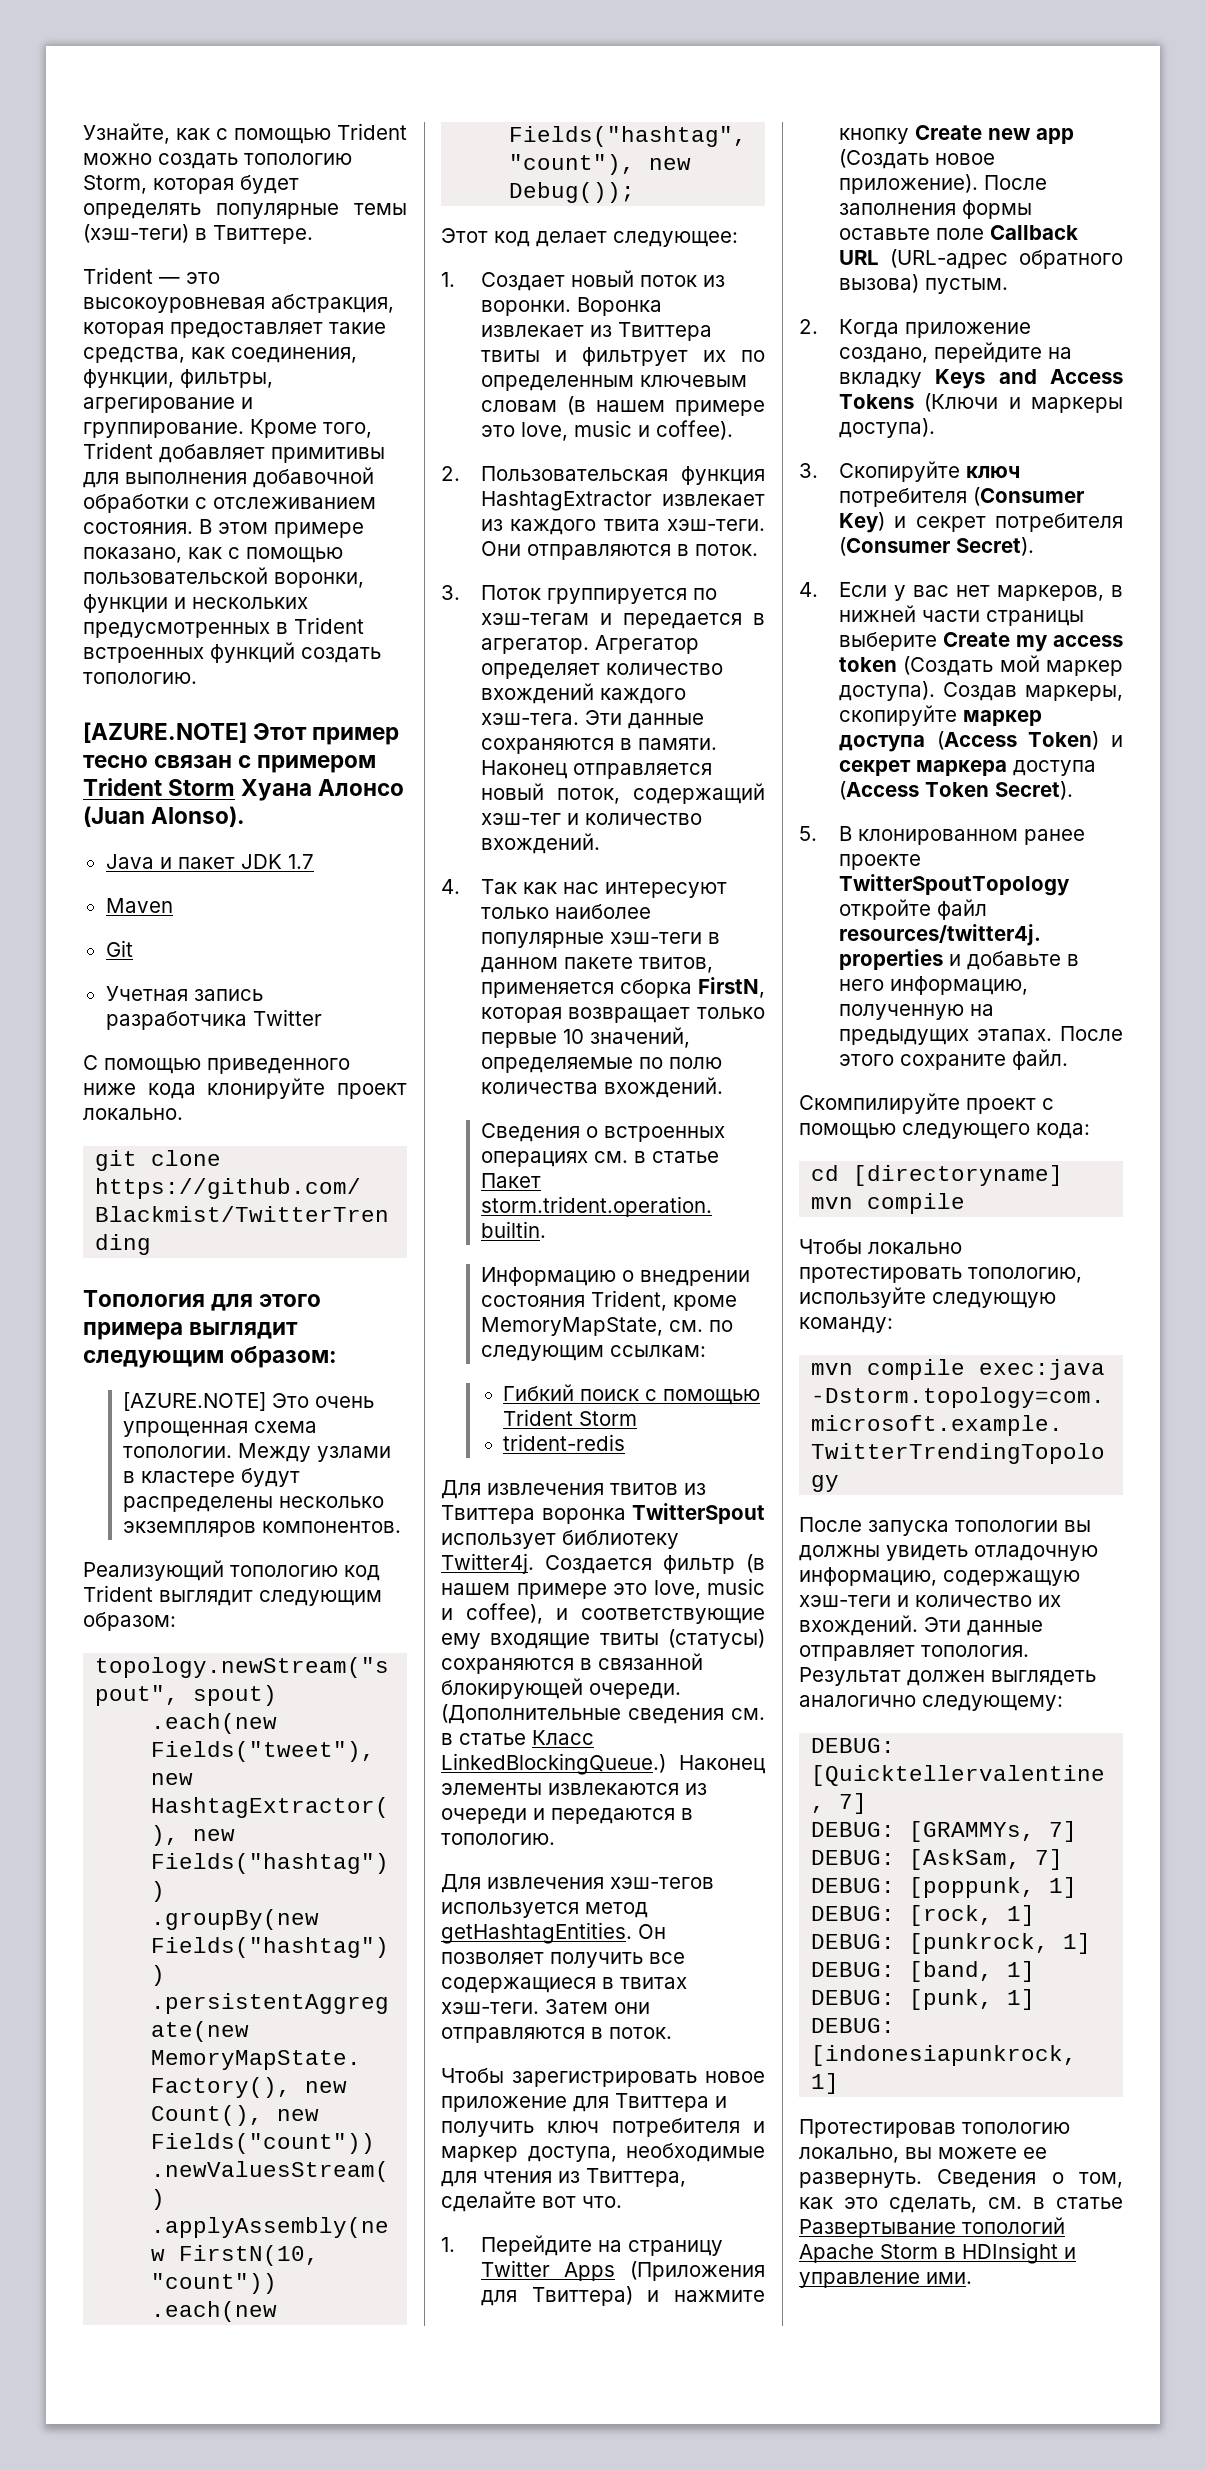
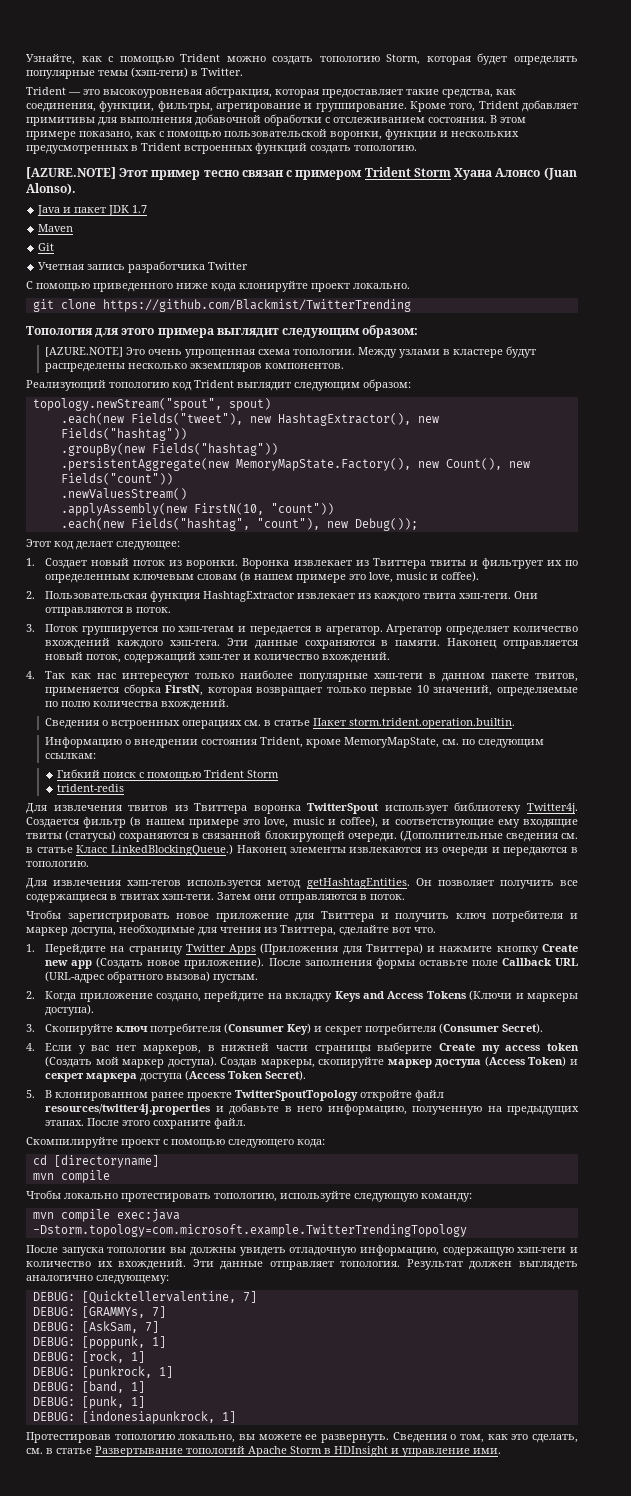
[213,225,313,244] Твиттере. -> [201,68,243,76] Twitter.

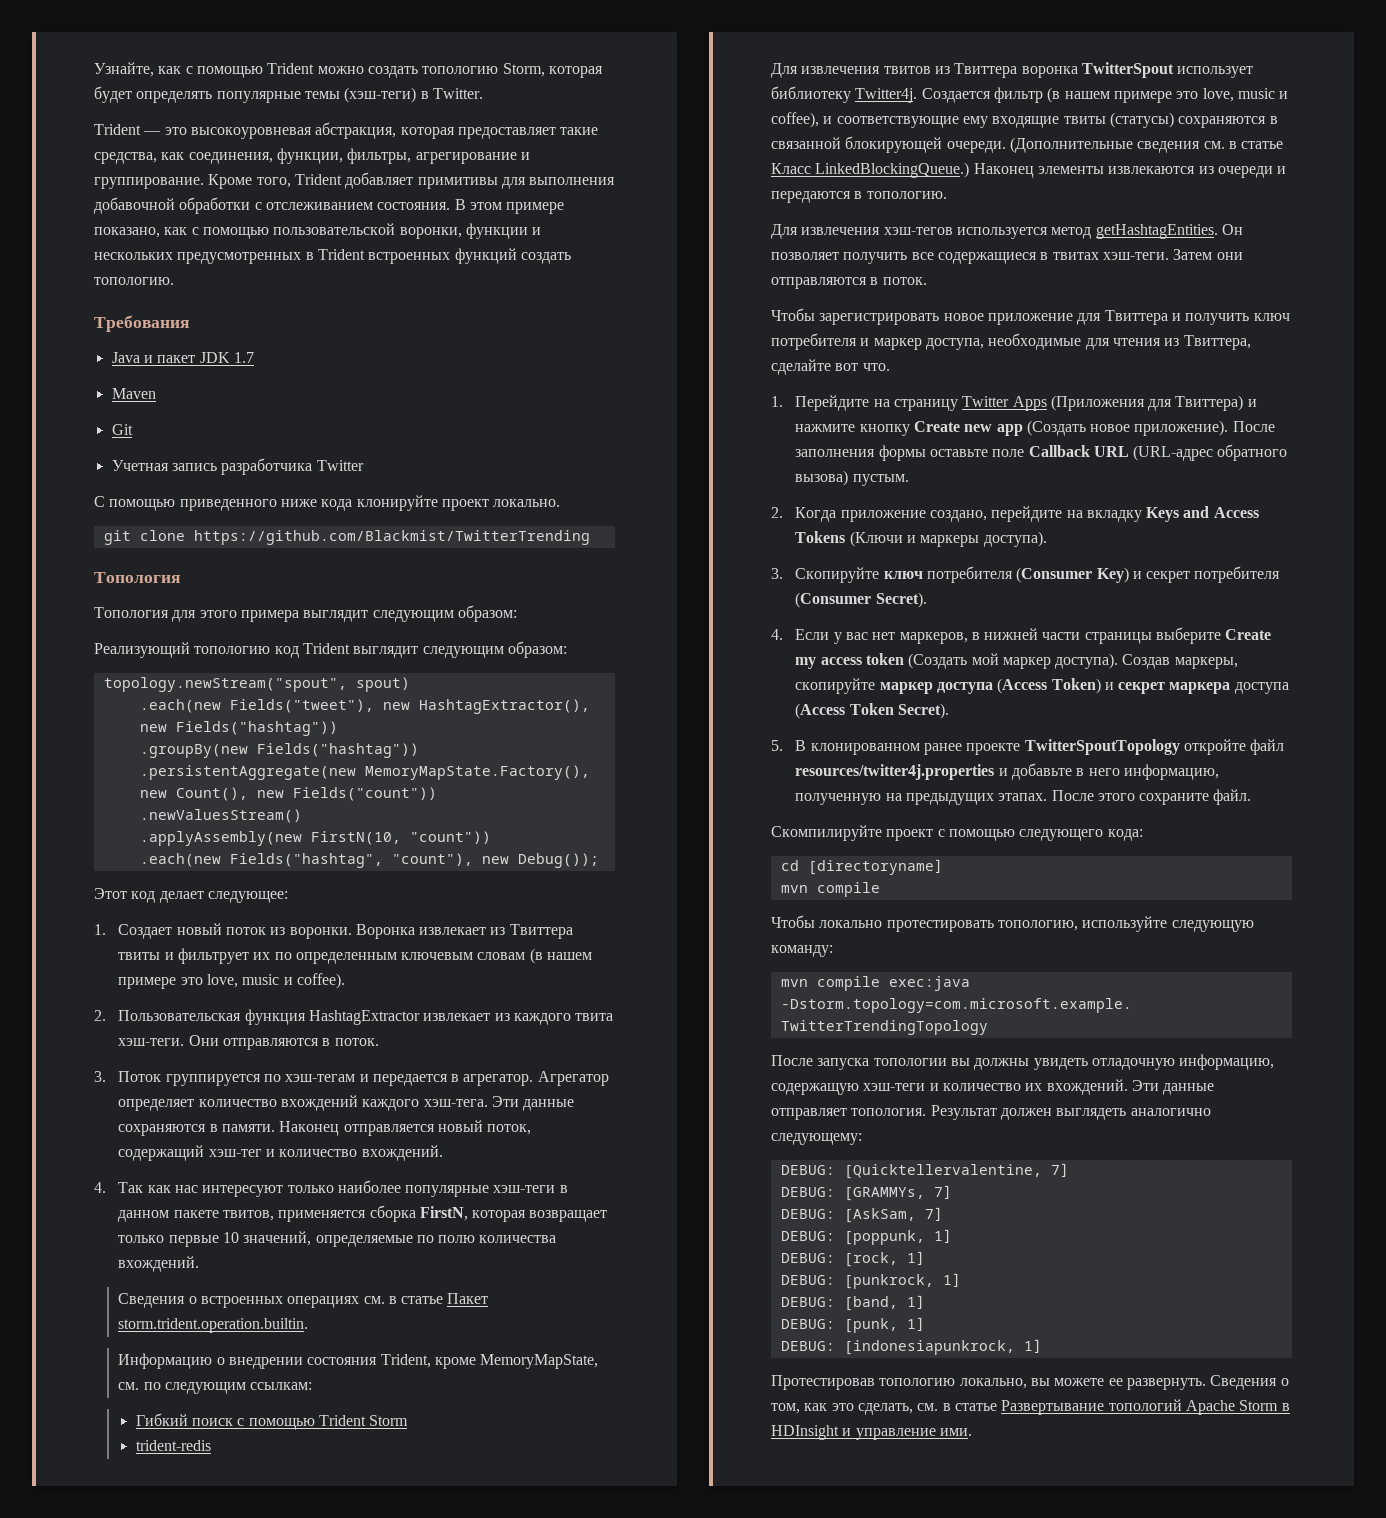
[26,167,577,180] [26,183,76,195] [AZURE.NOTE] Этот пример тесно связан с примером Trident Storm Хуана Алонсо (Juan Alonso). -> [94,315,189,332] Требования
(93, 330) none -> [94,607,169,618] // Топология
[45,346,537,358] [45,363,345,372] // [AZURE.NOTE] Это очень упрощенная схема топологии. Между узлами в кластере будут распределены несколько экземпляров компонентов. -> (517, 613) none

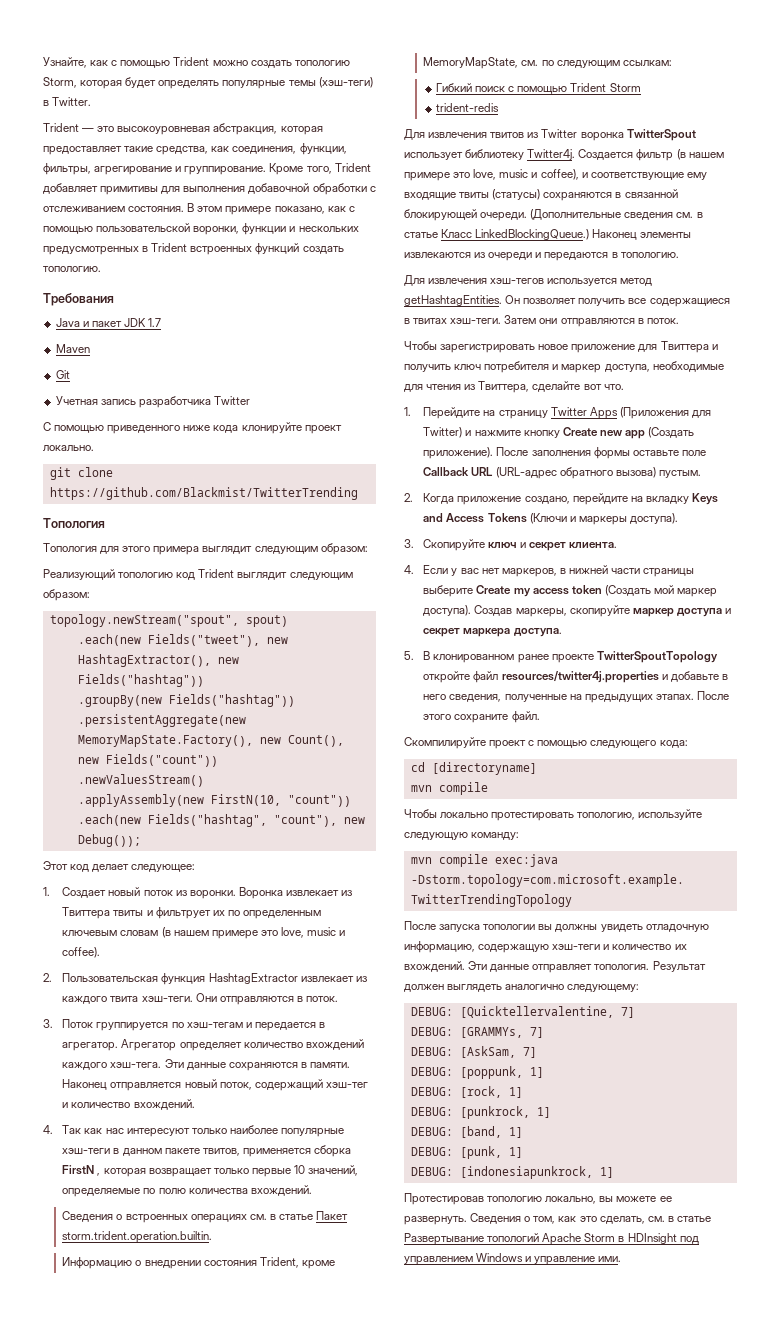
[419,1206,468,1221] FirstN, -> [62,1165,101,1176] FirstN ,
[954,63,1018,78] Твиттера -> [541,129,578,138] Twitter
[1175,395,1244,411] Твиттера) -> [423,427,463,438] Twitter)
[1090,424,1131,432] новое -> (695, 432) none
[926,566,1281,583] [795,592,927,608] потребителя (Consumer Key) и секрет потребителя (Consumer Secret). -> [519,542,617,551] и секрет клиента.
[997,678,1101,694] (Access Token) -> (722, 612) none
[1234,682,1289,694] [795,703,949,719] доступа (Access Token Secret). -> [513,628,562,637] доступа.
[1123,764,1219,780] [795,793,882,805] информацию, полученную -> [449,694,567,702] сведения, полученные
(839, 1432) none -> [679,1236,699,1244] [404,1253,524,1265] под управлением Windows

